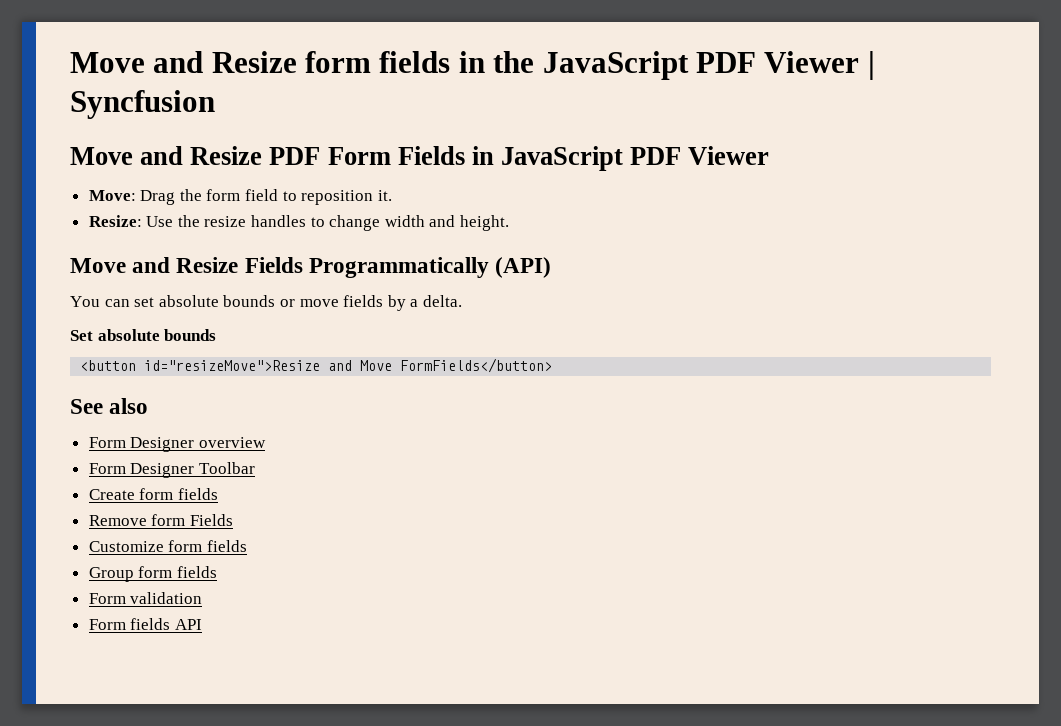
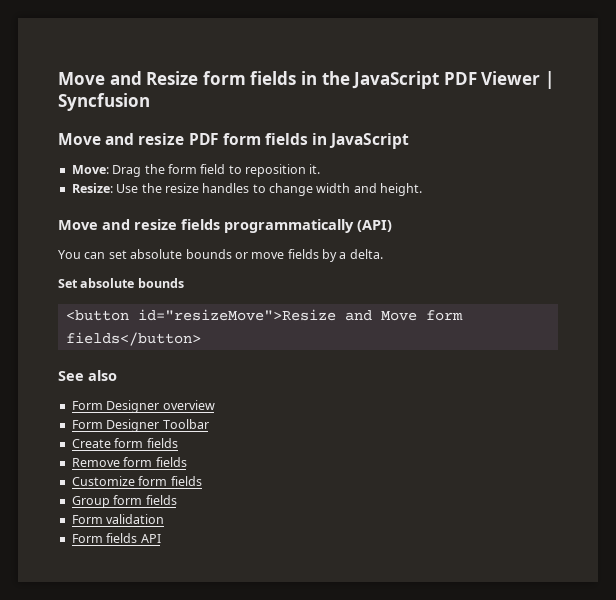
[190,146,465,165] Resize PDF Form Fields -> [138,133,308,145] resize PDF form fields
[630,146,770,165] PDF Viewer -> (410, 141) none
[176,257,489,278] Resize Fields Programmatically -> [134,219,354,233] resize fields programmatically
[400,358,553,373] FormFields</button> -> [425,310,463,321] [65,332,201,346] form fields</button>
[189,514,233,526] Fields -> [155,457,187,467] fields

